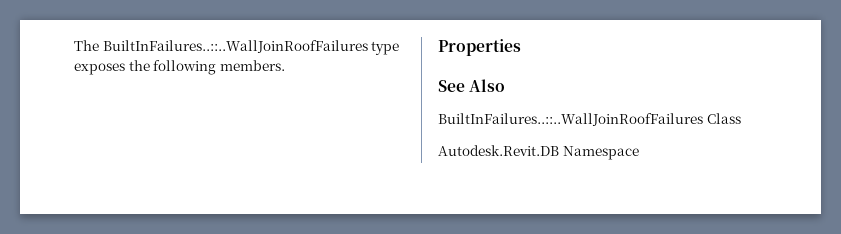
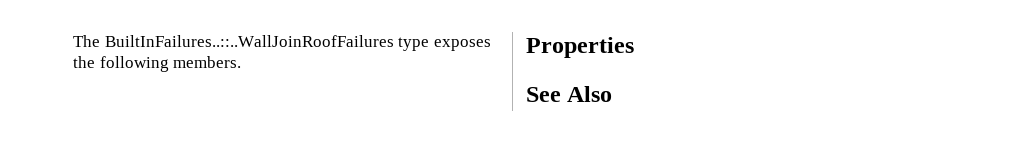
[438,113,741,126] [438,145,639,160] // BuiltInFailures..::..WallJoinRoofFailures Class // Autodesk.Revit.DB Namespace -> (613, 94) none

